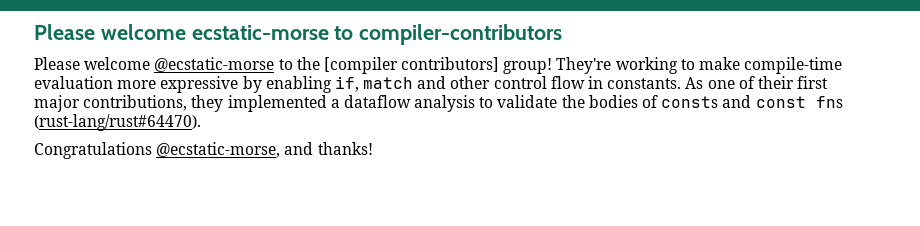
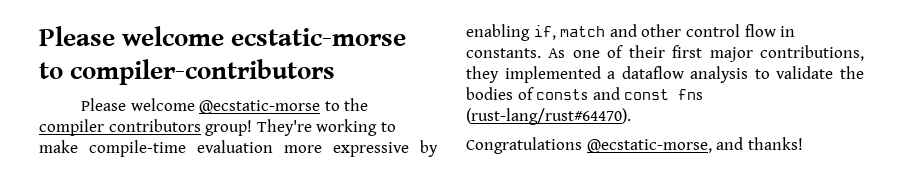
[323,57,500,74] [compiler contributors] -> [39,119,201,136] compiler contributors

